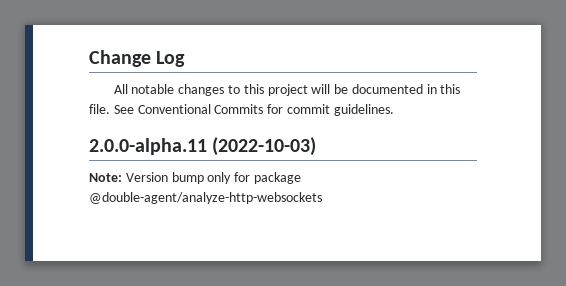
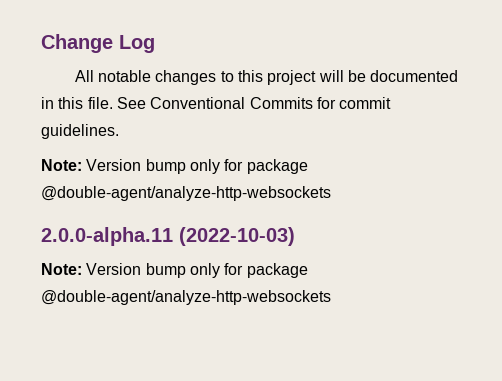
(394, 110) none -> [41,159,308,174] [41,186,331,201] // Note: Version bump only for package @double-agent/analyze-http-websockets

